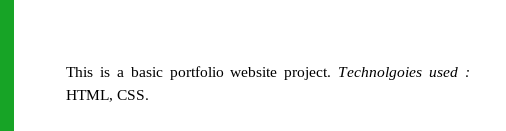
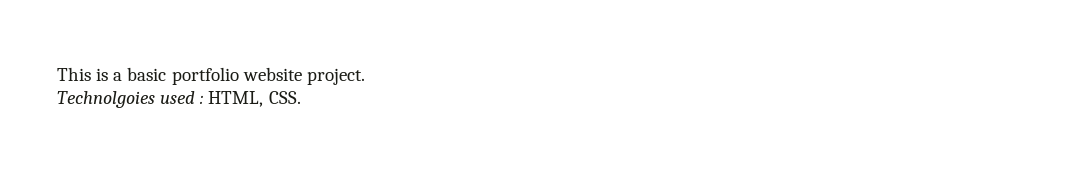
(332, 73) none -> (365, 76) //

